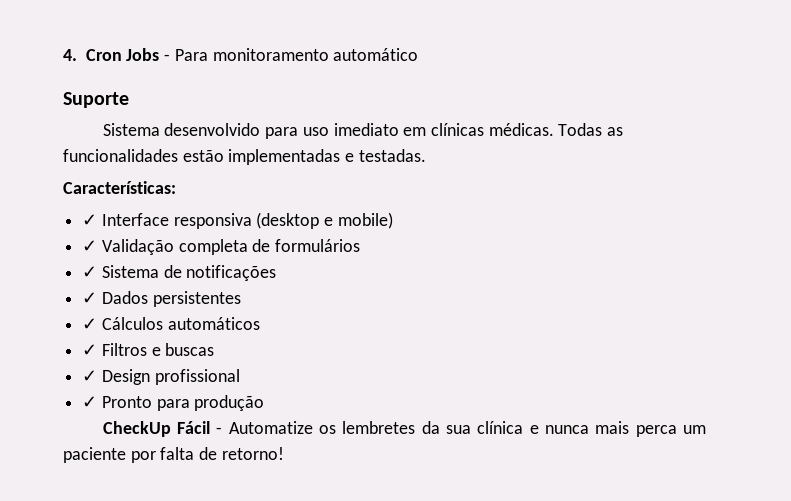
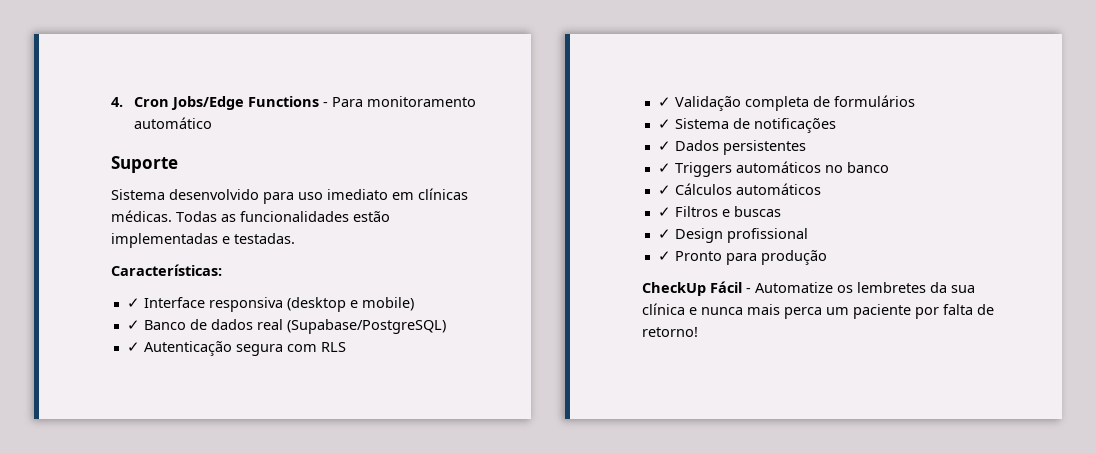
[126,48,160,61] Jobs -> [171,96,320,110] Jobs/Edge Functions
(393, 220) none -> [126,319,446,334] [126,341,346,356] // ✓ Banco de dados real (Supabase/PostgreSQL) // ✓ Autenticação segura com RLS
(241, 299) none -> [657,161,889,177] // ✓ Triggers automáticos no banco

